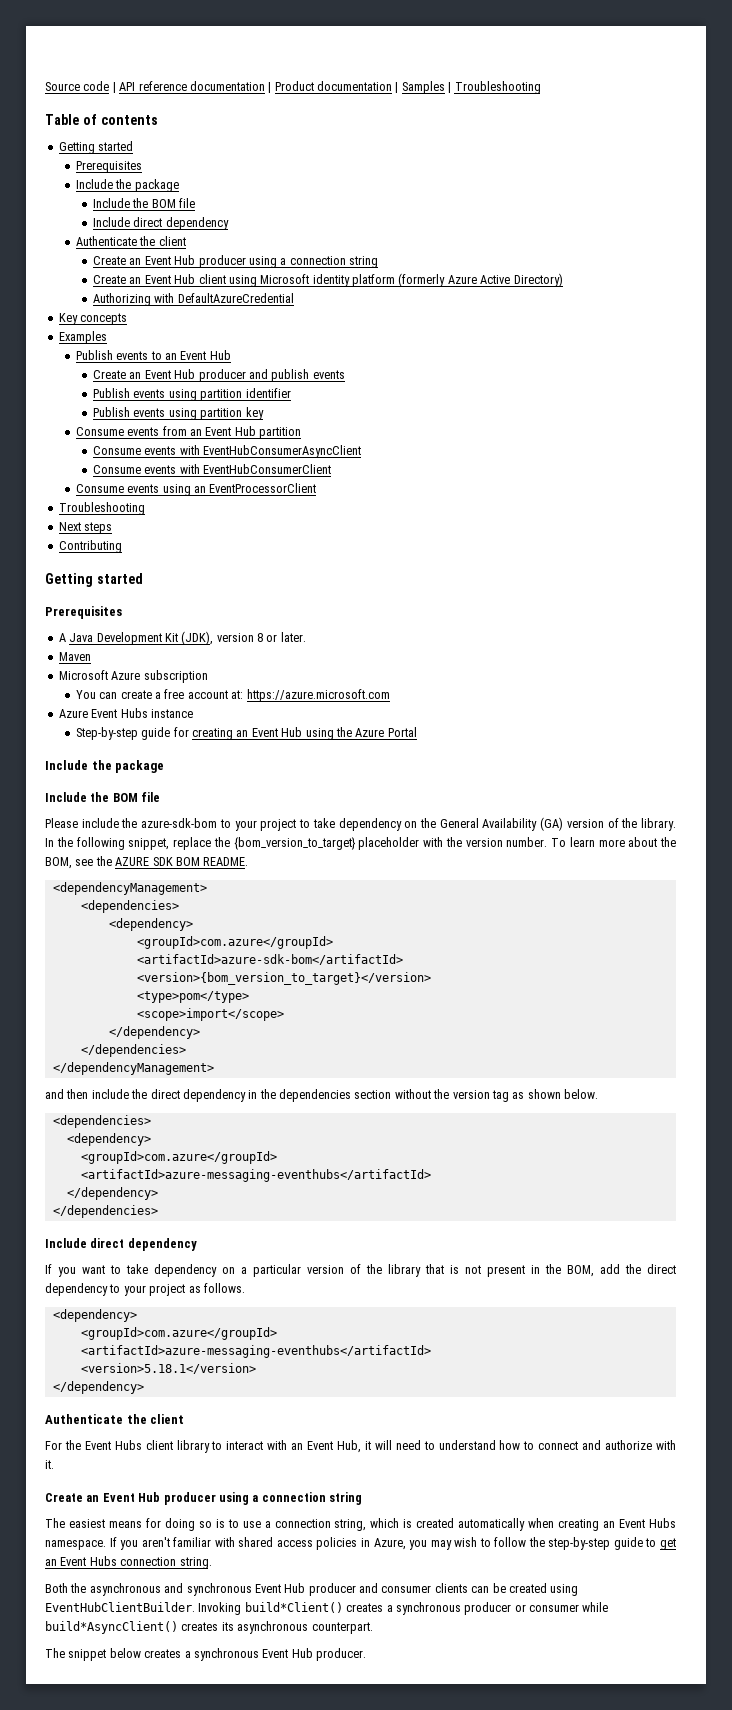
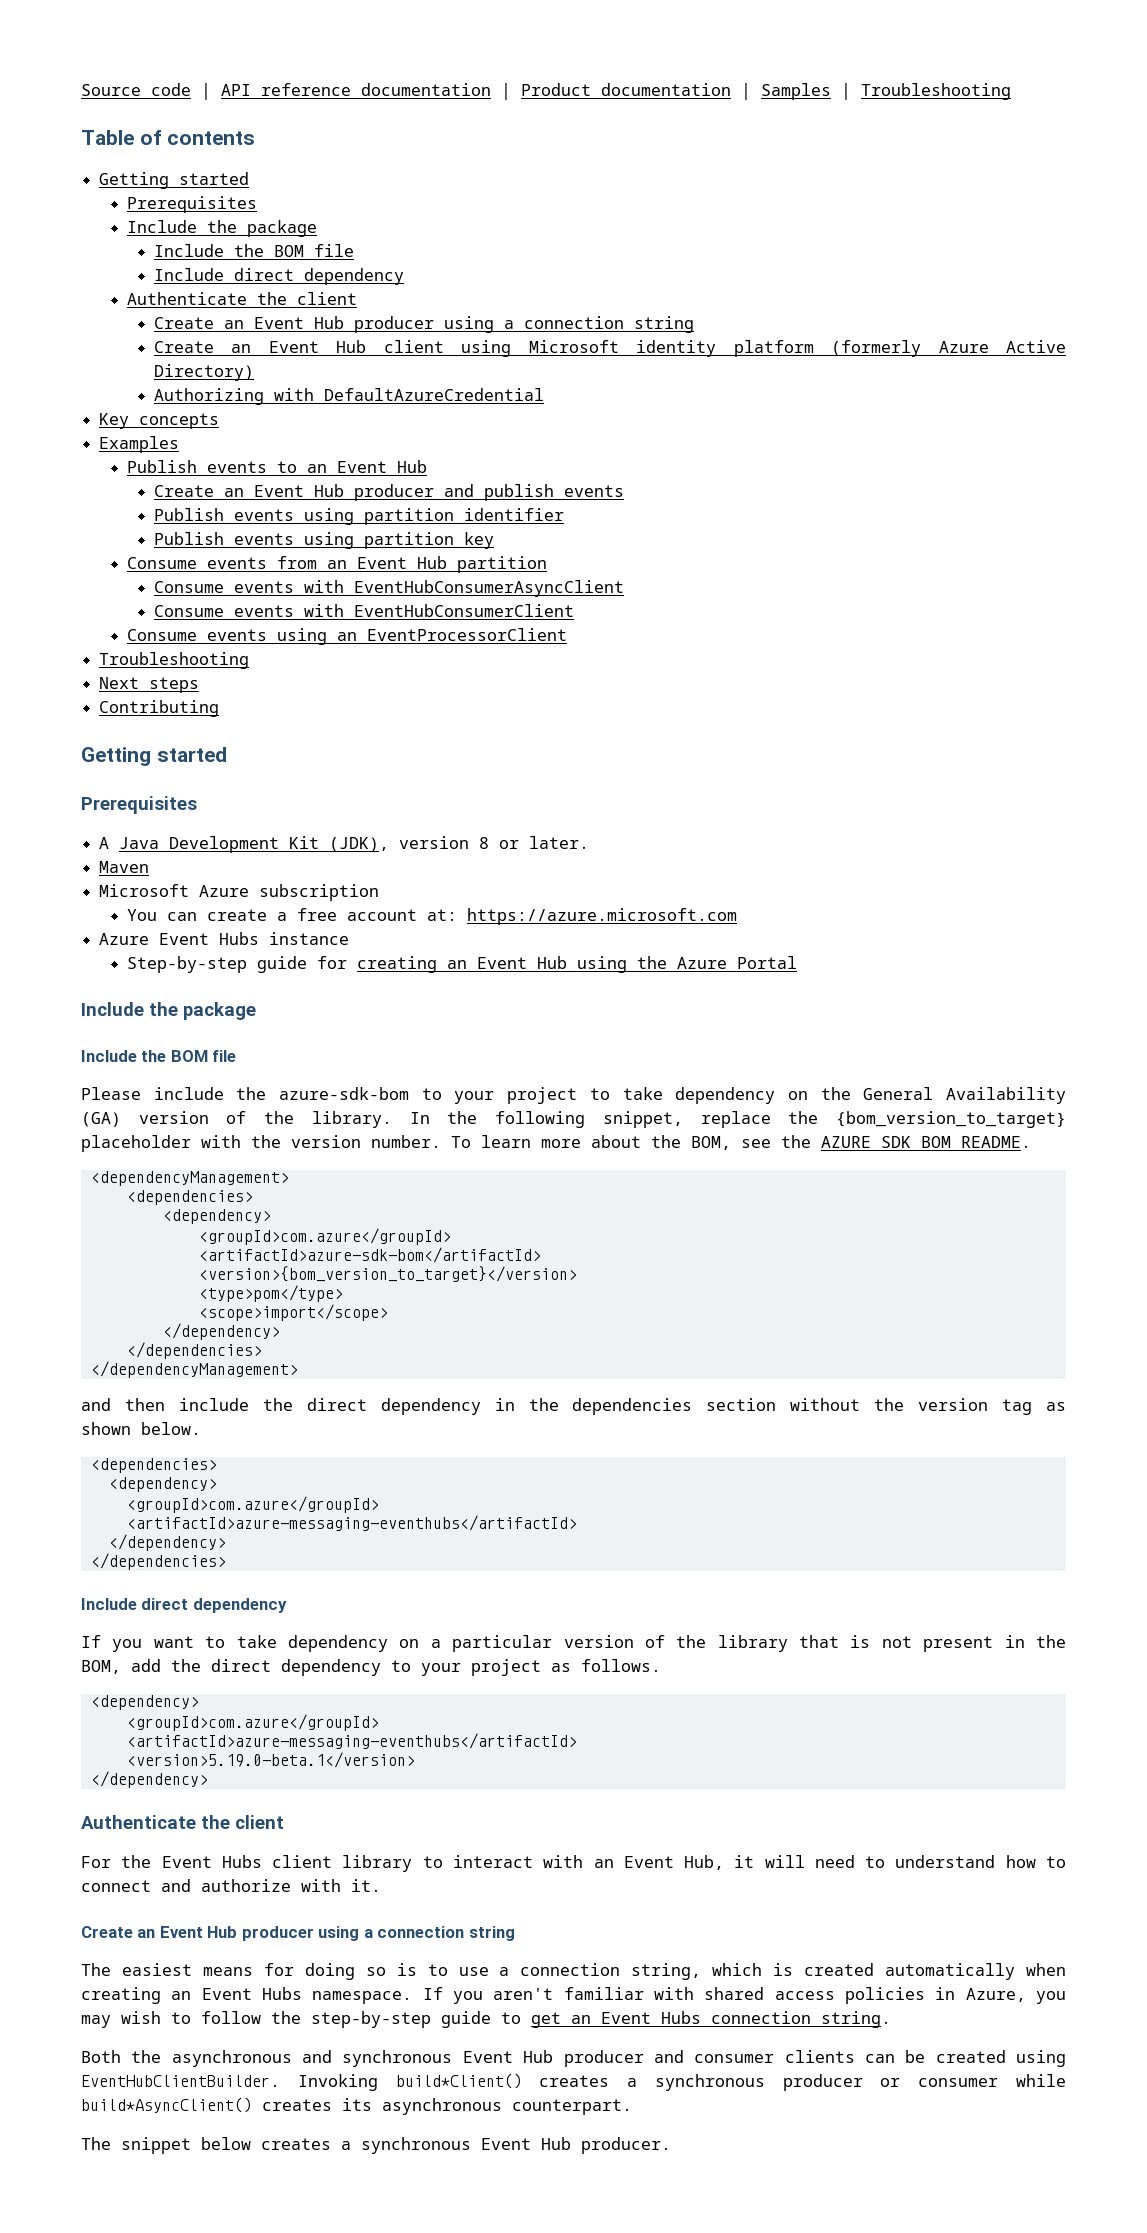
[80,1363,256,1374] <version>5.18.1</version> -> [126,1752,415,1768] <version>5.19.0-beta.1</version>

